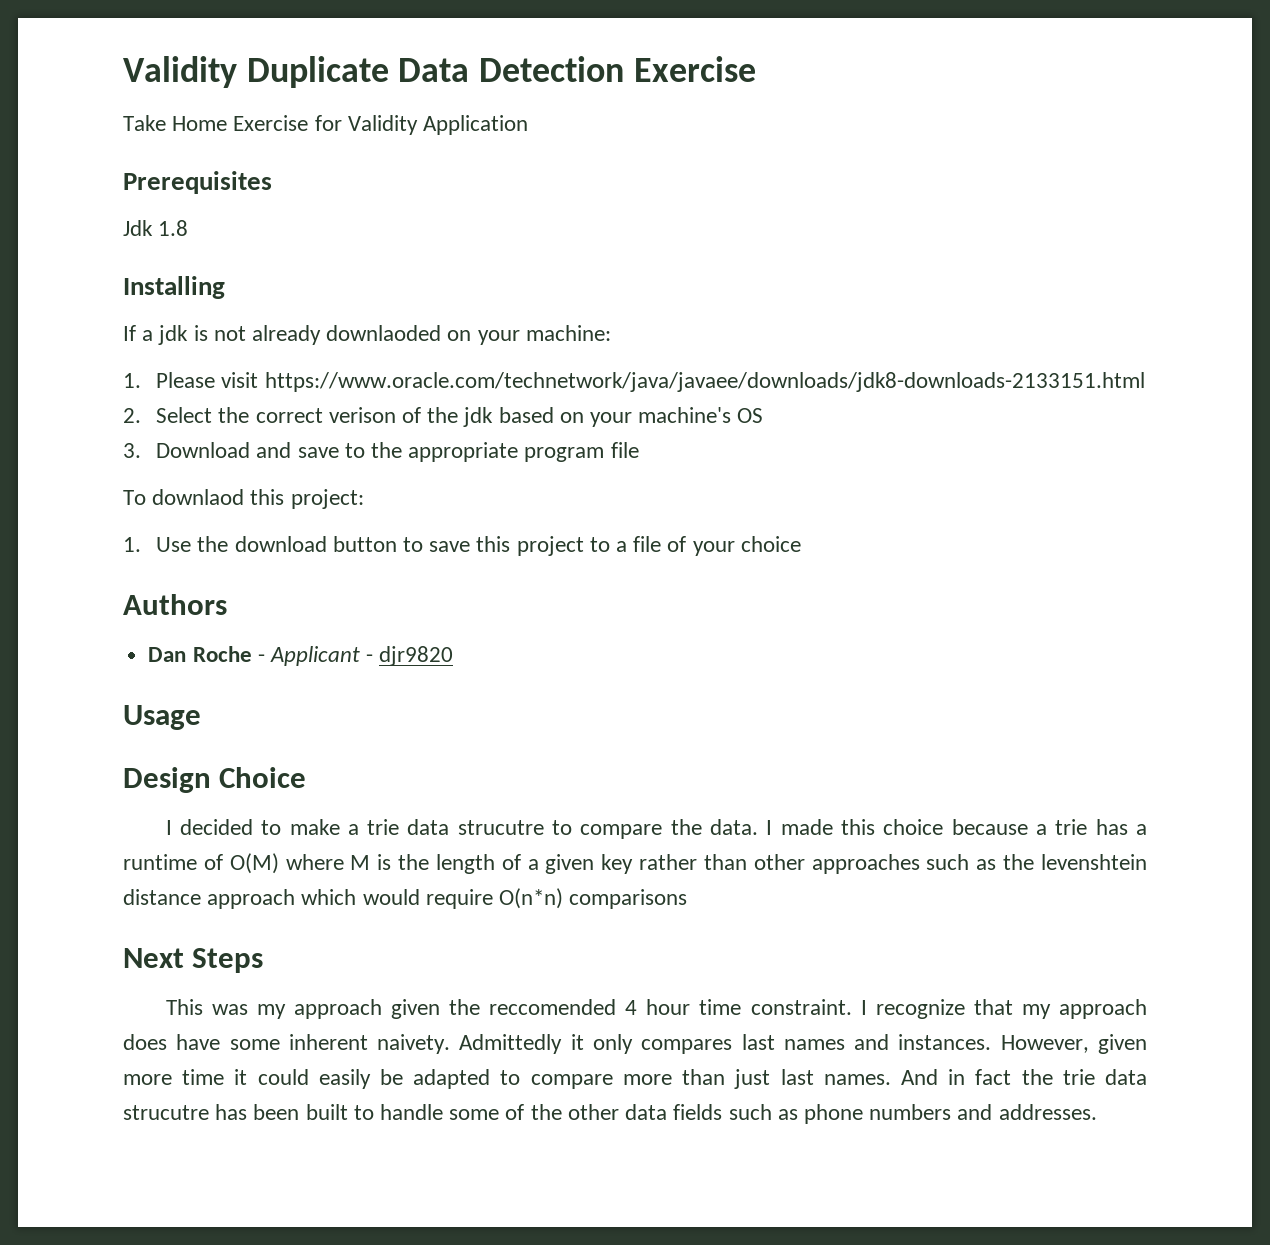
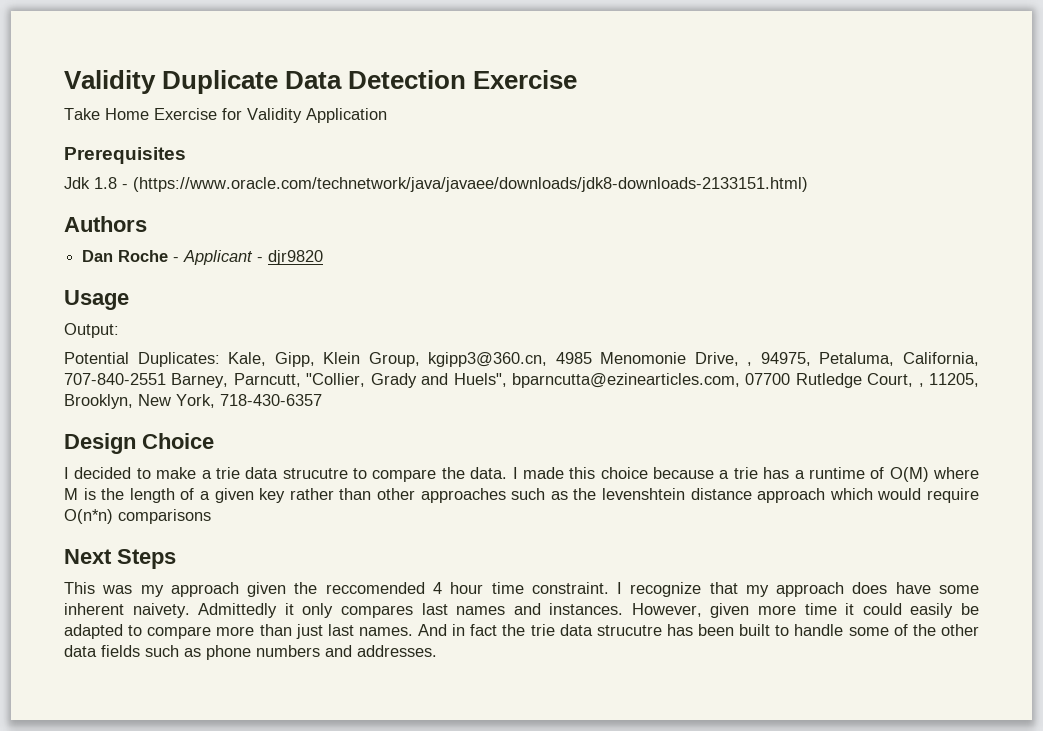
[123,276,225,299] [123,325,611,345] [123,372,1145,392] [123,407,764,427] [123,442,639,462] [123,489,364,509] [123,536,801,556] // Installing // If a jdk is not already downlaoded on your machine: // 1. Please visit https://www.oracle.com/technetwork/java/javaee/downloads/jdk8-downloads-2133151.html // 2. Select the correct verison of the jdk based on your machine's OS // 3. Download and save to the appropriate program file // To downlaod this project: // 1. Use the download button to save this project to a file of your choice -> [122,177,808,192] - (https://www.oracle.com/technetwork/java/javaee/downloads/jdk8-downloads-2133151.html)
(201, 717) none -> [64,323,119,338] [64,352,980,367] [64,373,979,388] [64,394,322,409] // Output: // Potential Duplicates: Kale, Gipp, Klein Group, kgipp3@360.cn, 4985 Menomonie Drive, , 94975, Petaluma, California, 707-840-2551 Barney, Parncutt, "Collier, Grady and Huels", bparncutta@ezinearticles.com, 07700 Rutledge Court, , 11205, Brooklyn, New York, 718-430-6357

